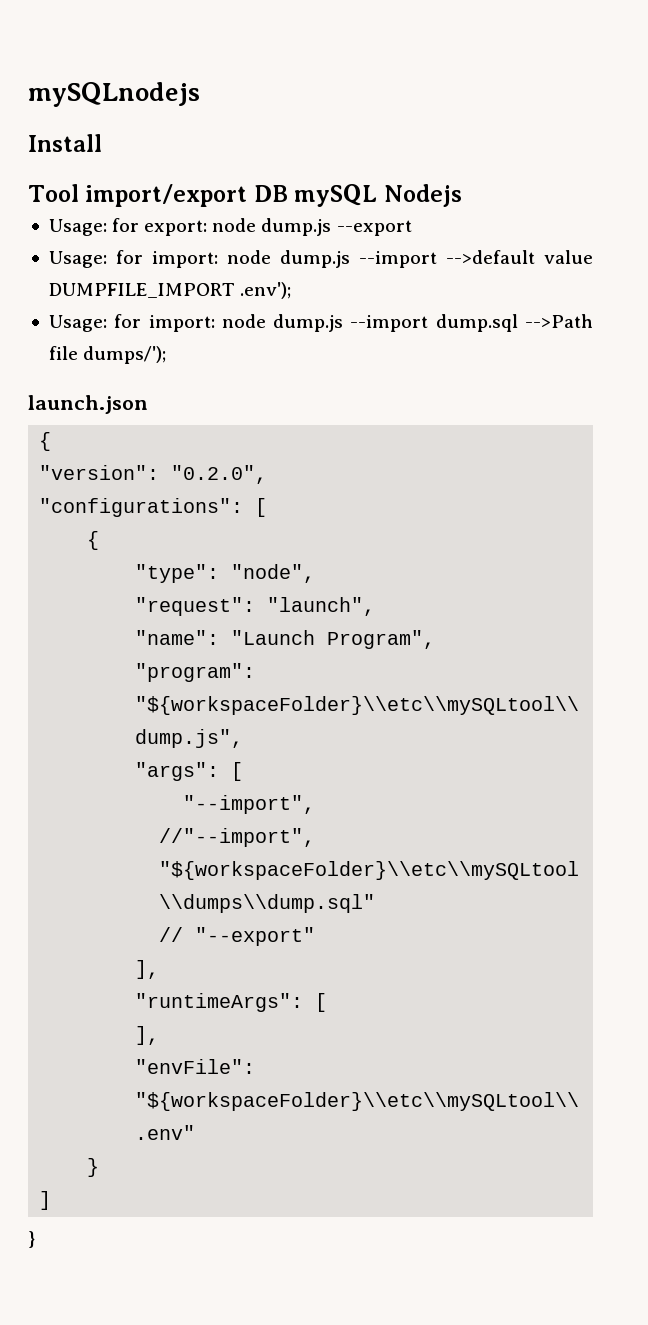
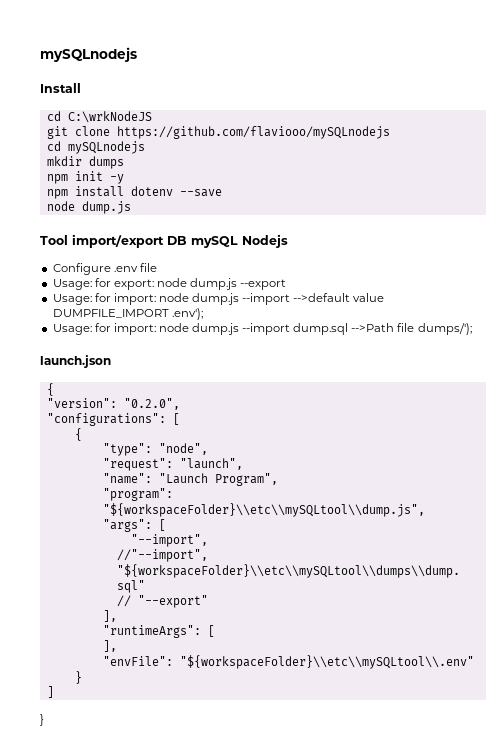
(102, 143) none -> [46,111,152,123] [46,126,390,139] [46,141,145,154] [46,156,124,169] [46,171,124,184] [46,186,222,199] [46,201,131,214] // cd C:\wrkNodeJS // git clone https://github.com/flaviooo/mySQLnodejs // cd mySQLnodejs // mkdir dumps // npm init -y // npm install dotenv --save // node dump.js
(462, 195) none -> [52,263,157,275] // Configure .env file

